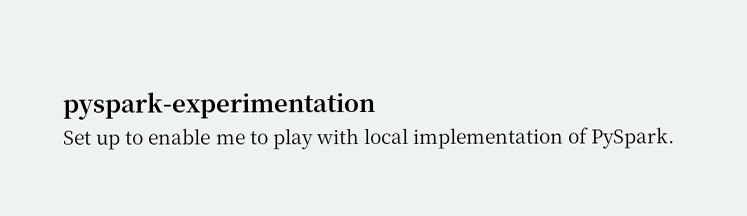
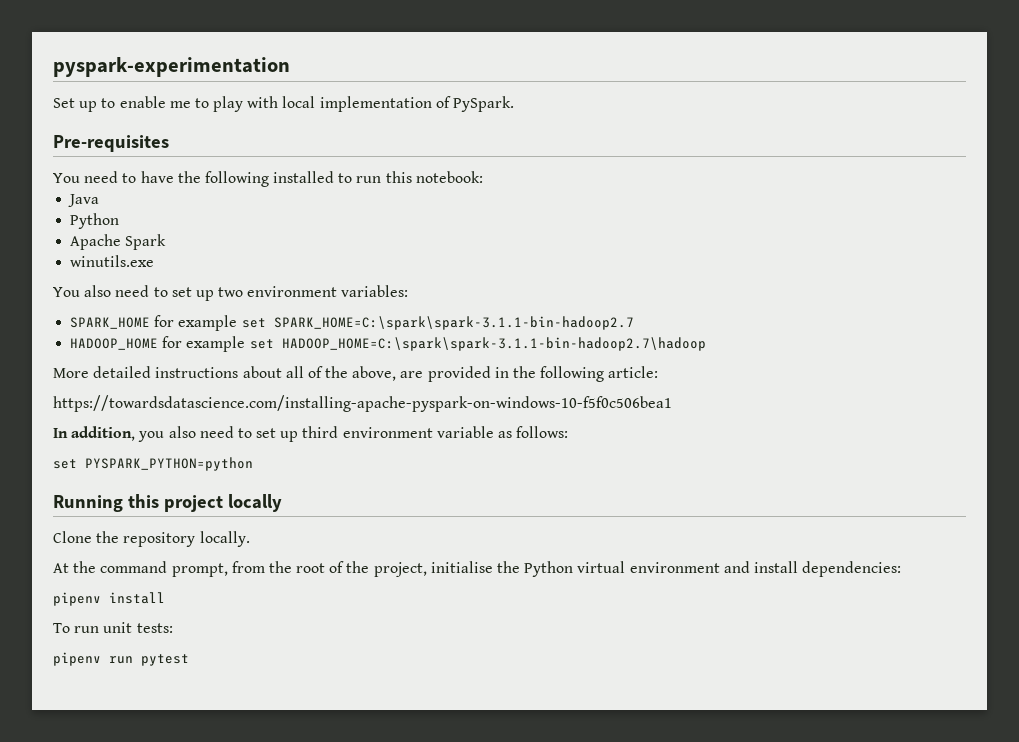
(676, 138) none -> [53,135,169,152] [53,171,483,187] [68,194,100,207] [70,213,120,229] [70,234,167,250] [70,255,155,267] [53,285,409,301] [70,315,634,331] [70,336,706,352] [53,366,659,382] [53,395,672,412] [53,426,569,442] [53,457,253,471] [53,494,282,512] [53,531,250,547] [53,561,902,577] [53,592,165,606] [53,622,173,633] [53,652,189,666] // Pre-requisites // You need to have the following installed to run this notebook: // Java // Python // Apache Spark // winutils.exe // You also need to set up two environment variables: // SPARK_HOME for example set SPARK_HOME=C:\spark\spark-3.1.1-bin-hadoop2.7 // HADOOP_HOME for example set HADOOP_HOME=C:\spark\spark-3.1.1-bin-hadoop2.7\hadoop // More detailed instructions about all of the above, are provided in the following article: // https://towardsdatascience.com/installing-apache-pyspark-on-windows-10-f5f0c506bea1 // In addition, you also need to set up third environment variable as follows: // set PYSPARK_PYTHON=python // Running this project locally // Clone the repository locally. // At the command prompt, from the root of the project, initialise the Python virtual environment and install dependencies: // pipenv install // To run unit tests: // pipenv run pytest

